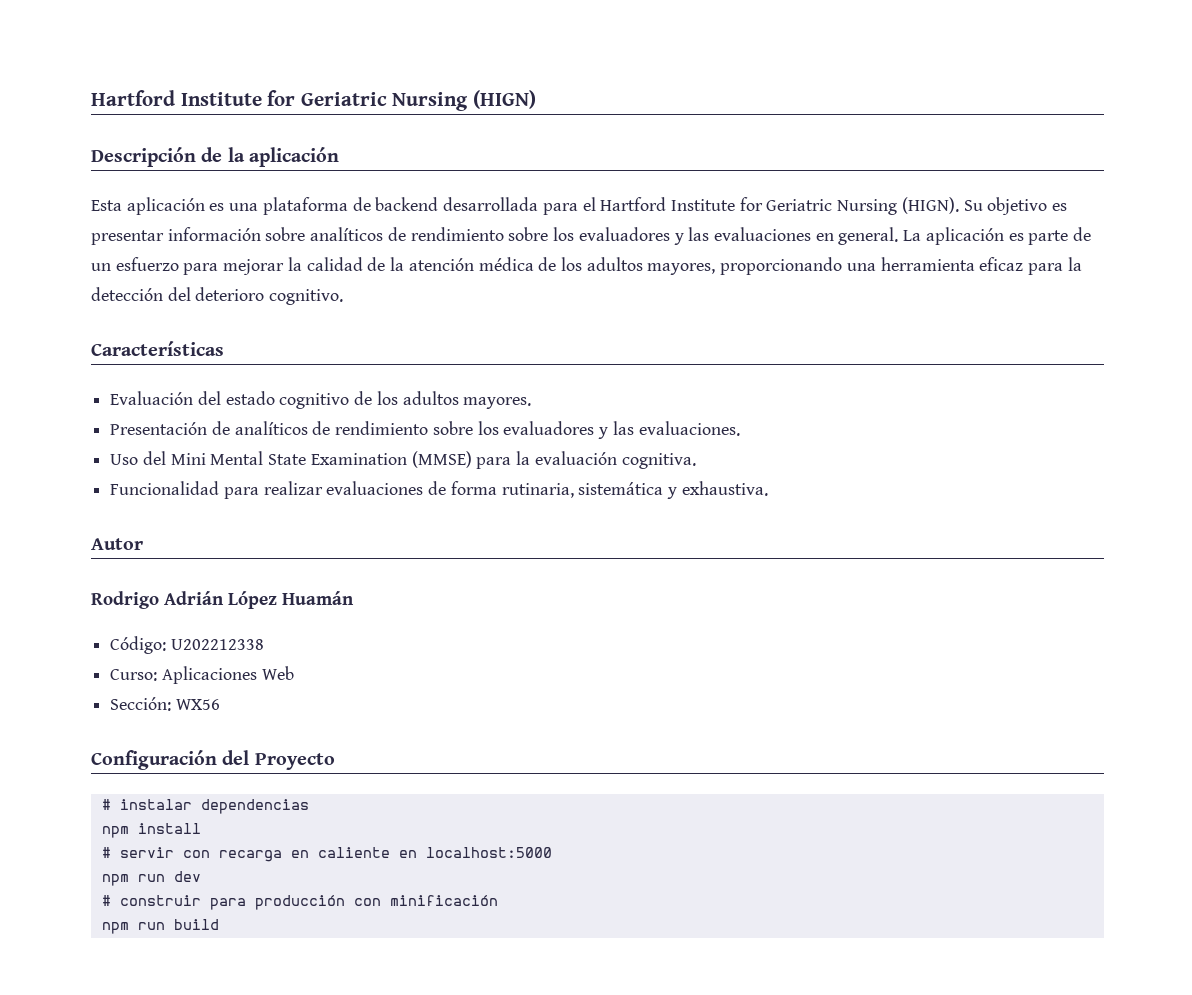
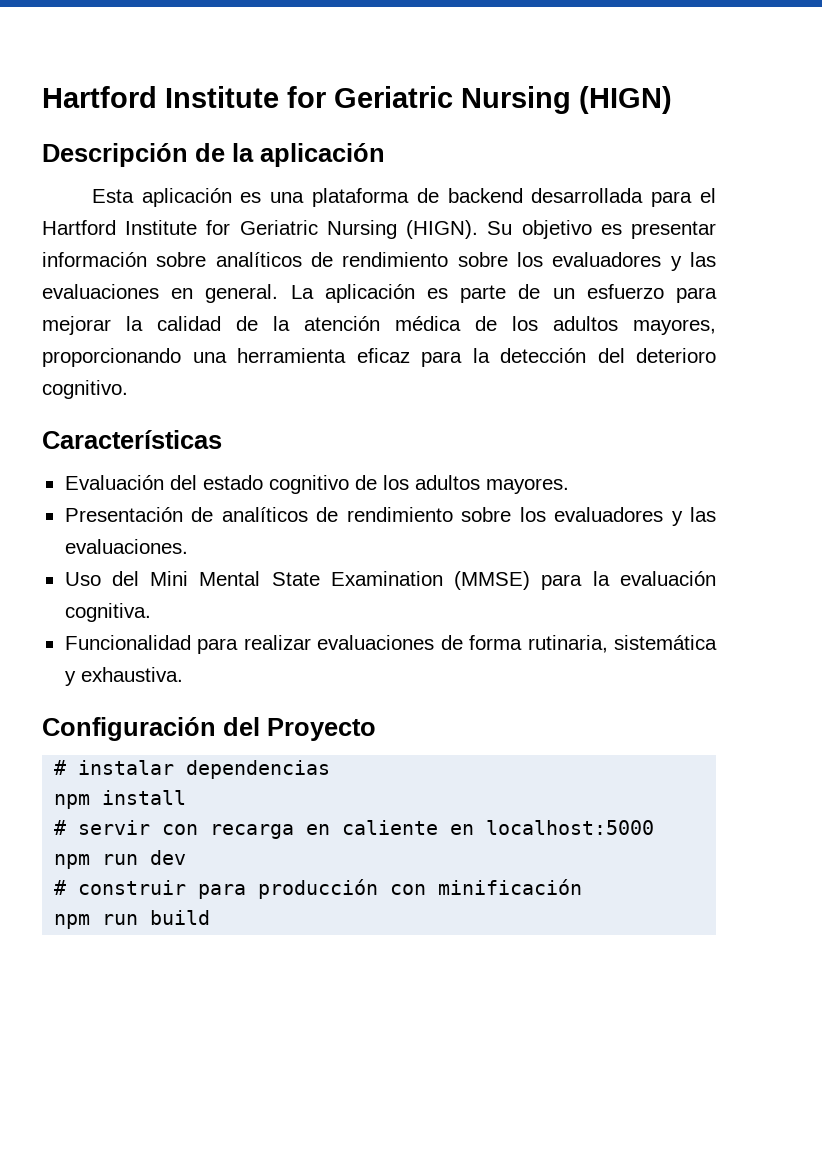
[91,538,143,550] [91,591,354,609] [110,636,264,654] [110,666,294,684] [110,697,220,711] // Autor // Rodrigo Adrián López Huamán // Código: U202212338 // Curso: Aplicaciones Web // Sección: WX56 -> (183, 674) none

